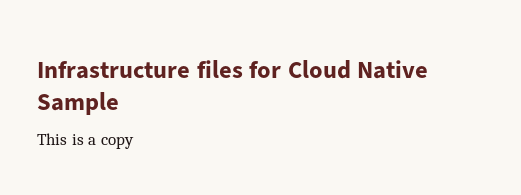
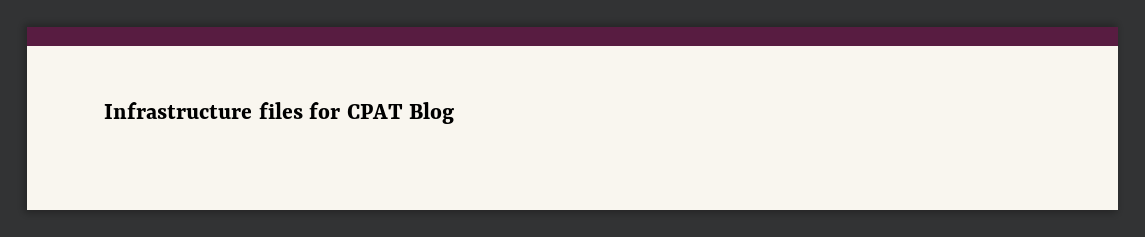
[287,60,429,79] [37,92,119,115] [37,133,134,149] Cloud Native Sample // This is a copy -> [346,102,455,124] CPAT Blog

